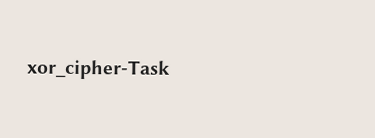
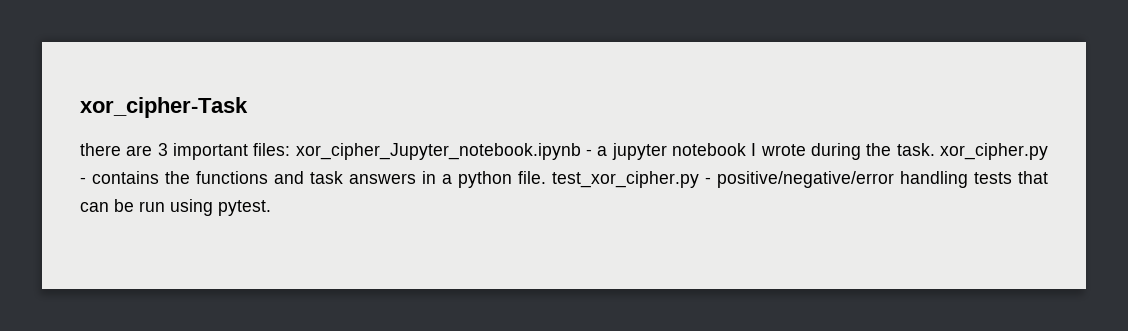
(171, 69) none -> [80,143,1049,160] [80,171,1048,188] [80,199,271,216] // there are 3 important files: xor_cipher_Jupyter_notebook.ipynb - a jupyter notebook I wrote during the task. xor_cipher.py - contains the functions and task answers in a python file. test_xor_cipher.py - positive/negative/error handling tests that can be run using pytest.

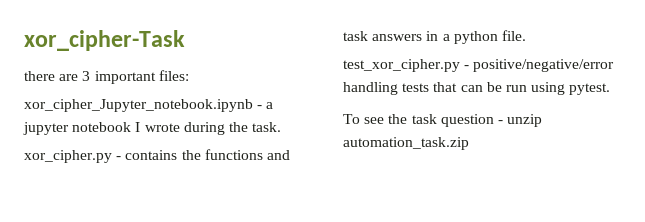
(291, 149) none -> (189, 75) //
(935, 149) none -> (282, 127) //
(546, 177) none -> (526, 35) //
(271, 208) none -> [343,114,543,127] [343,137,469,150] // To see the task question - unzip automation_task.zip

